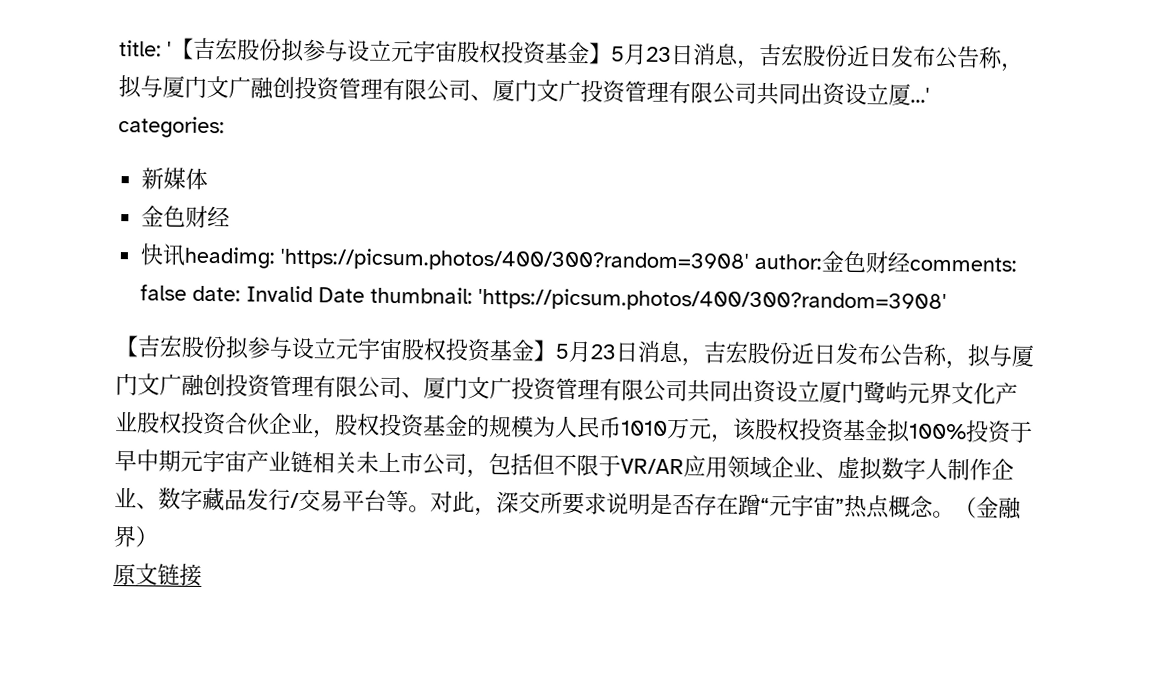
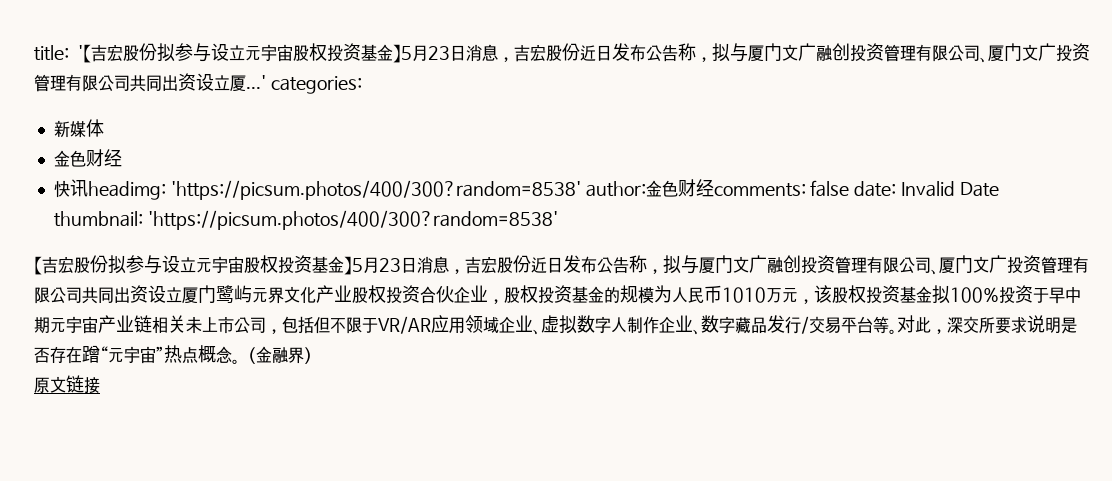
[280,247,750,273] 'https://picsum.photos/400/300?random=3908' -> [170,180,581,200] 'https://picsum.photos/400/300?random=8538'
[478,287,948,314] 'https://picsum.photos/400/300?random=3908' -> [147,210,558,230] 'https://picsum.photos/400/300?random=8538'

